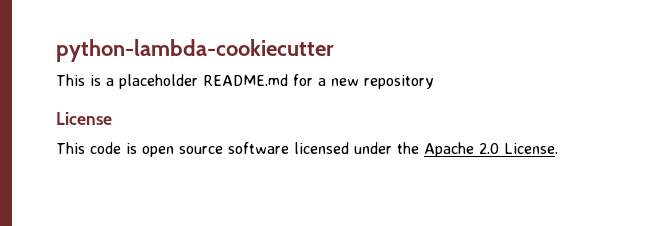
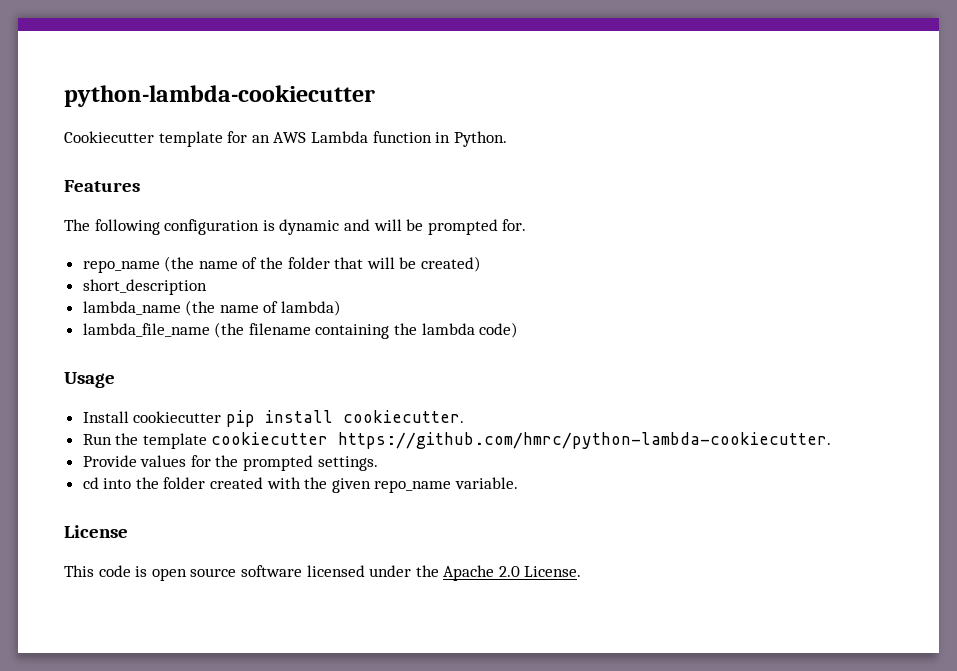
[56,74,434,89] This is a placeholder README.md for a new repository -> [64,131,507,147] [64,180,140,192] [64,219,527,235] [82,256,482,273] [82,279,207,295] [82,300,342,316] [82,322,519,339] [64,372,115,388] [82,410,464,427] [82,432,832,449] [82,455,378,471] [82,477,519,493] Cookiecutter template for an AWS Lambda function in Python. // Features // The following configuration is dynamic and will be prompted for. // repo_name (the name of the folder that will be created) // short_description // lambda_name (the name of lambda) // lambda_file_name (the filename containing the lambda code) // Usage // Install cookiecutter pip install cookiecutter. // Run the template cookiecutter https://github.com/hmrc/python-lambda-cookiecutter. // Provide values for the prompted settings. // cd into the folder created with the given repo_name variable.

